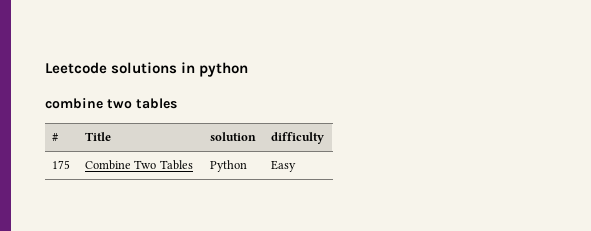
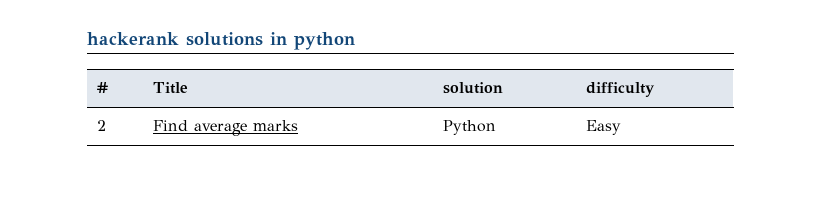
[45,62,107,74] Leetcode -> [87,32,179,45] hackerank
[45,98,177,109] // combine two tables -> (355, 41) none
[52,160,71,169] [85,160,193,170] 175 | Combine Two Tables -> [97,120,107,131] [153,120,299,136] 2 | Find average marks

